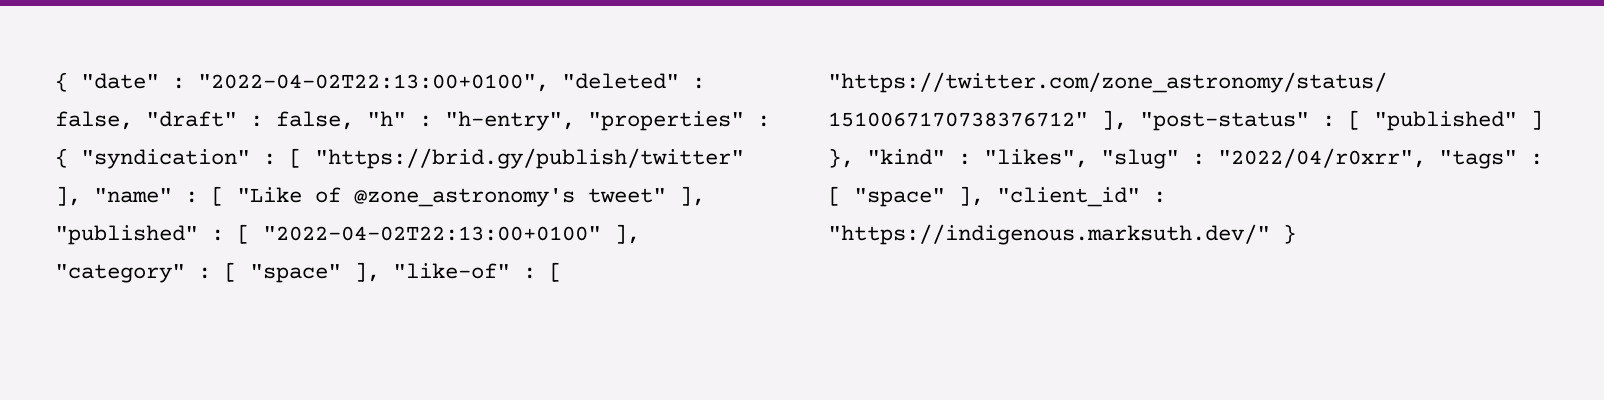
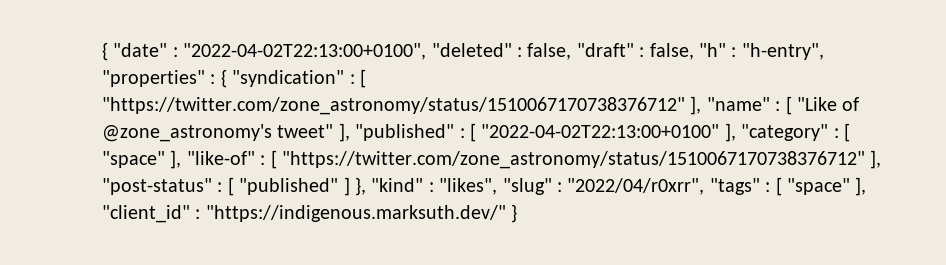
[315,148,744,169] "https://brid.gy/publish/twitter" -> [102,97,685,115] "https://twitter.com/zone_astronomy/status/1510067170738376712"

